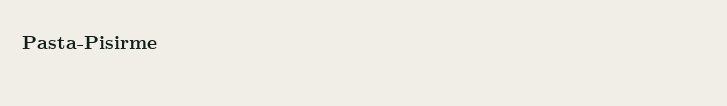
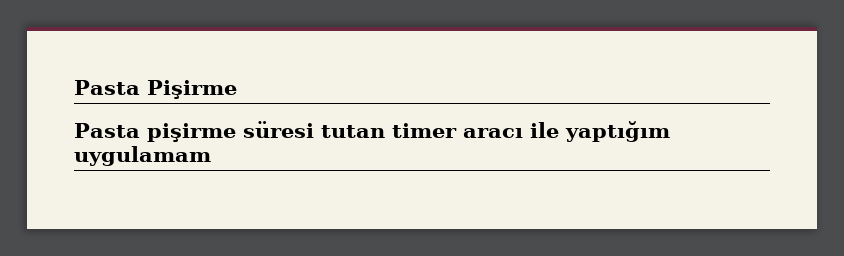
[22,36,157,49] Pasta-Pisirme -> [74,80,237,99] [74,121,670,142] [74,146,211,166] Pasta Pişirme // Pasta pişirme süresi tutan timer aracı ile yaptığım uygulamam

